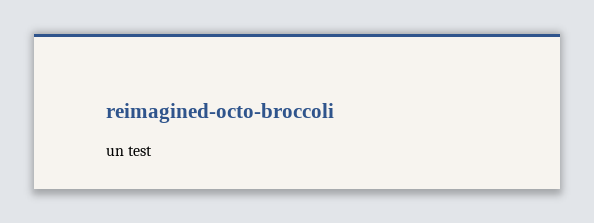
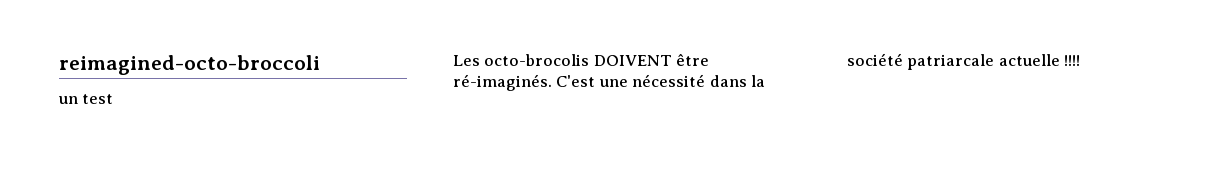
(153, 151) none -> [453,53,710,66] [453,74,766,91] [847,53,1081,70] // Les octo-brocolis DOIVENT être ré-imaginés. C'est une nécessité dans la société patriarcale actuelle !!!!

